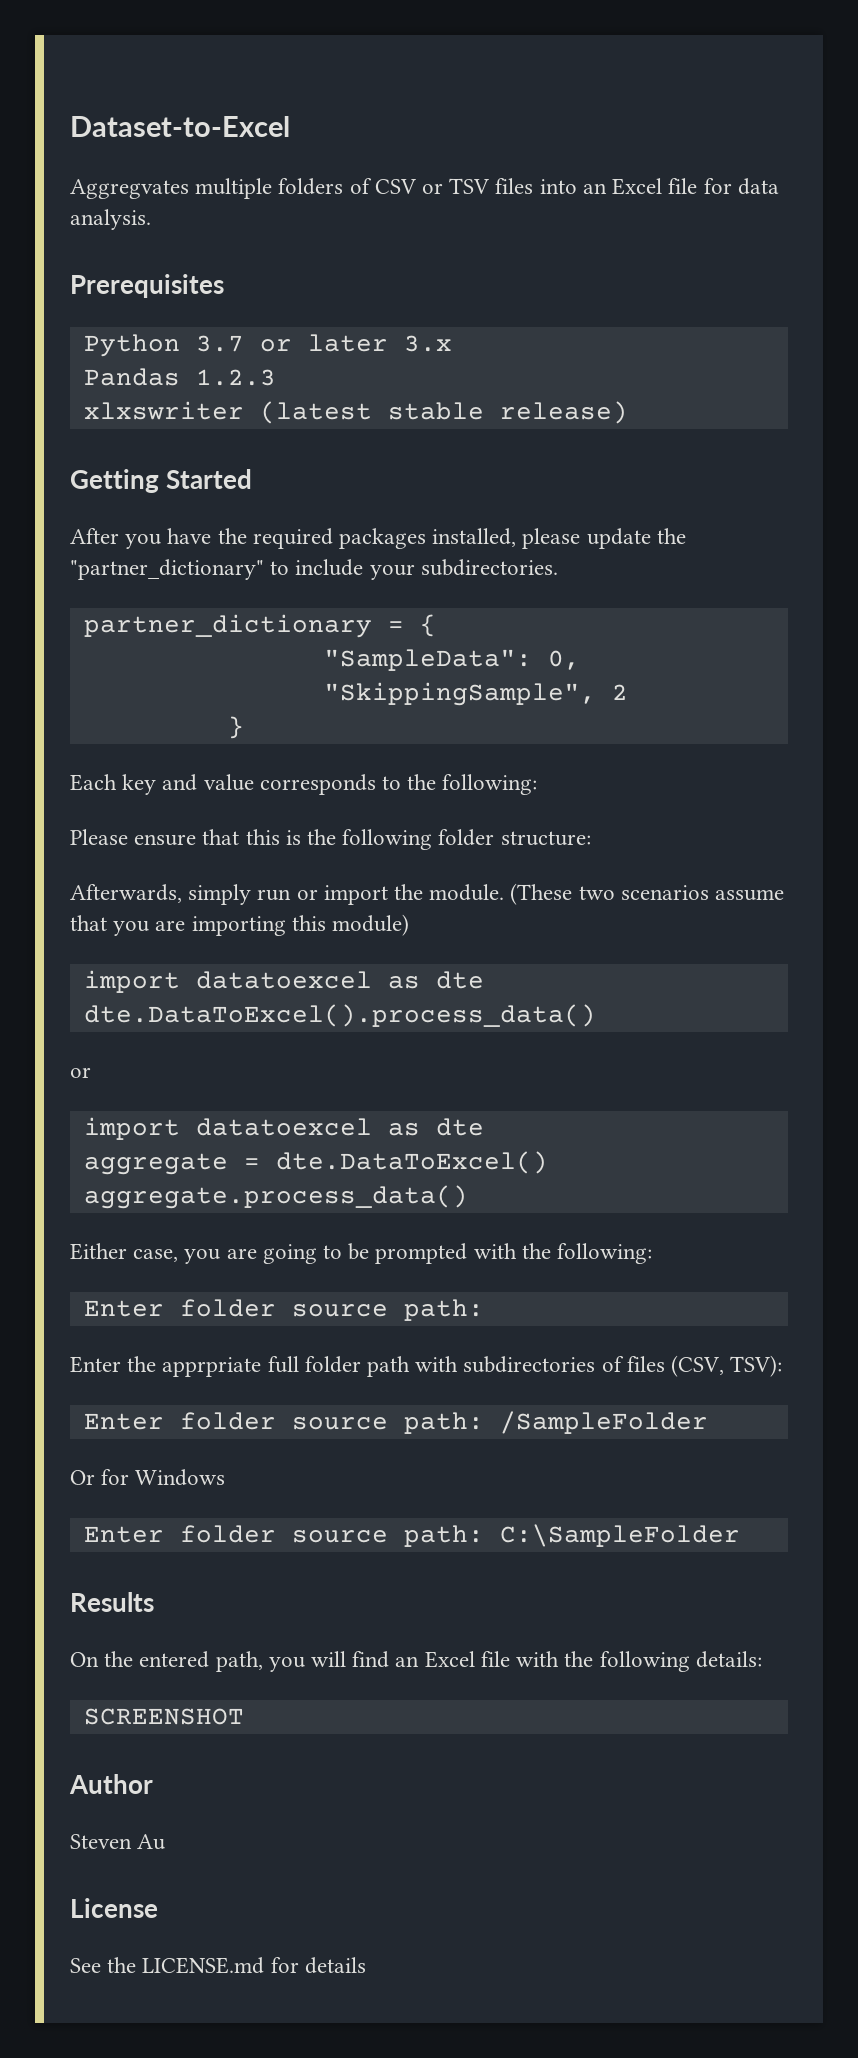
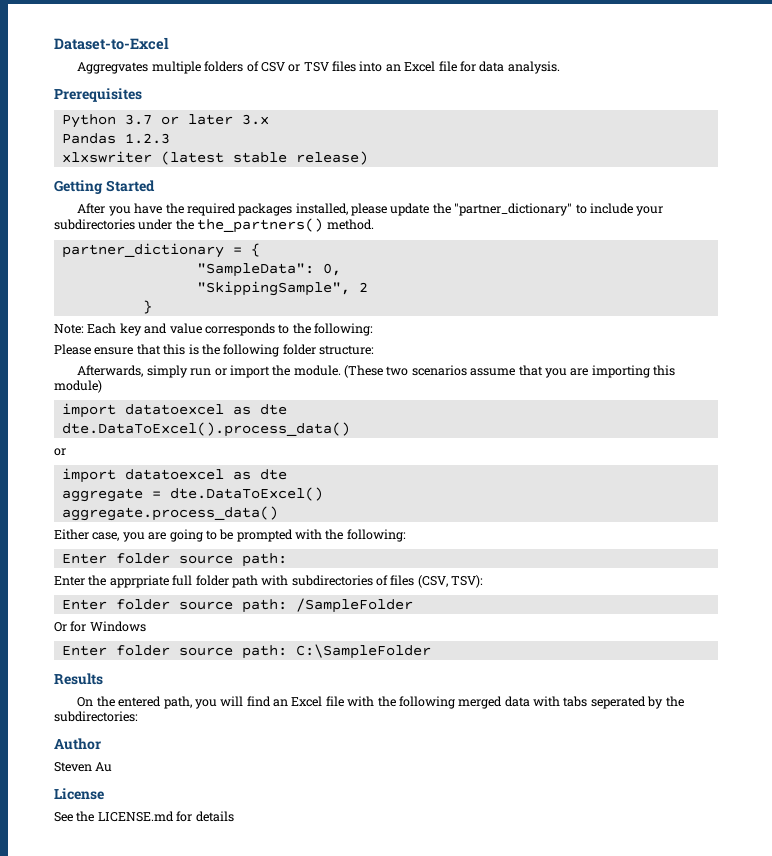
[420,559,558,576] subdirectories. -> [54,218,374,233] subdirectories under the the_partners() method.
(244, 727) none -> [54,324,84,334] Note:
[695,1651,762,1668] [83,1708,244,1725] details: // SCREENSHOT -> [458,696,684,709] [54,711,138,722] merged data with tabs seperated by the subdirectories:

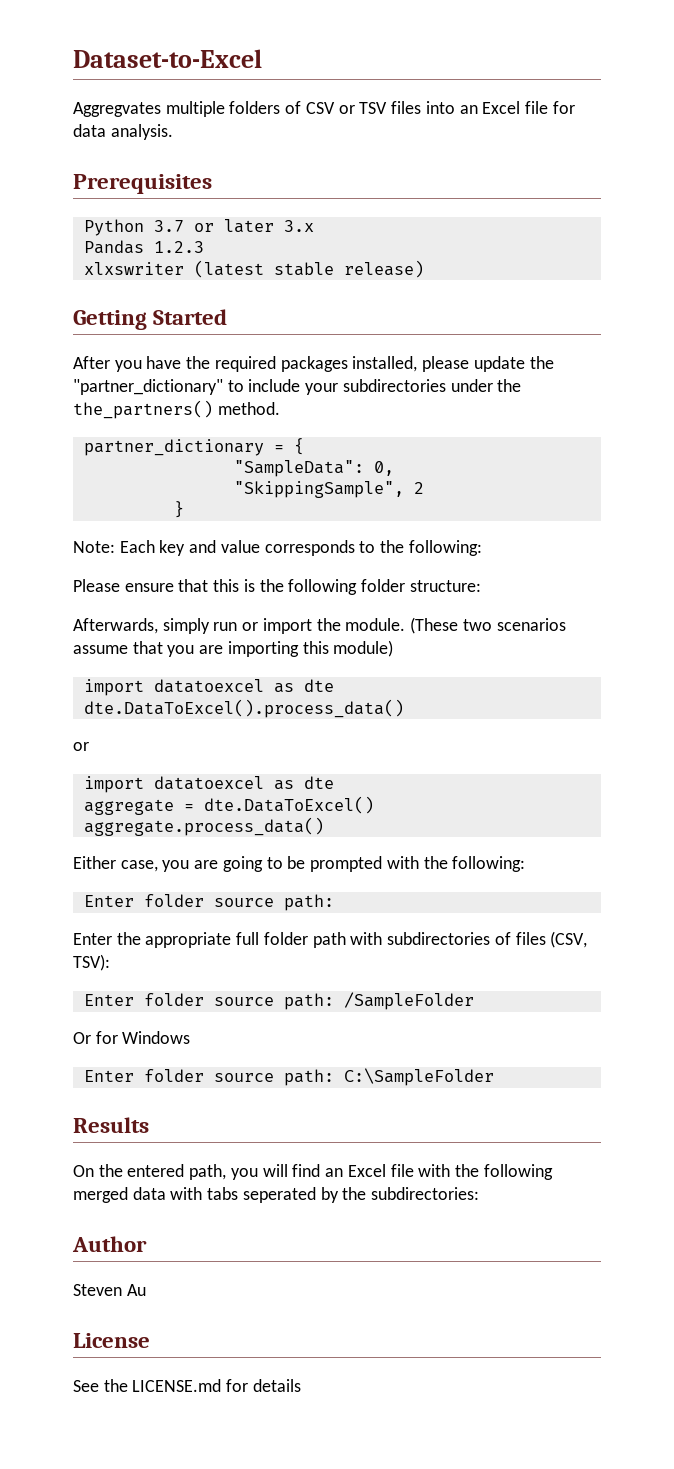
[109,575,169,588] apprpriate -> [145,932,232,948] appropriate

